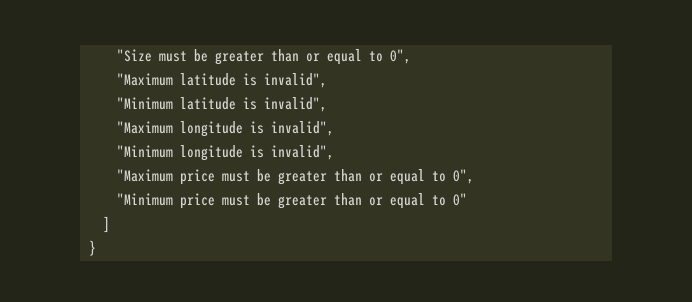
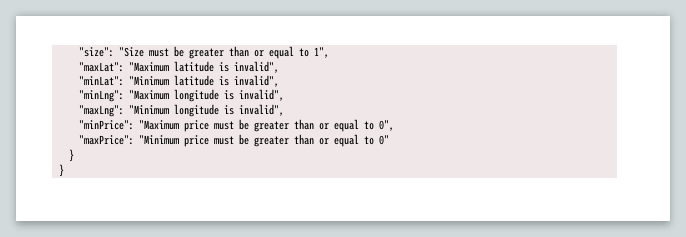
(117, 55) none -> [78,47,114,57] "size":
[390,49,412,64] 0", // -> [313,47,329,58] [78,62,124,72] 1", // "maxLat":
(328, 80) none -> [78,76,124,86] "minLat":
(328, 104) none -> [78,90,124,102] "minLng":
(335, 128) none -> [78,105,124,117] "maxLng":
(335, 152) none -> [78,120,134,130] "minPrice":
(475, 176) none -> [78,135,134,145] "maxPrice":
[103,216,111,233] ] -> [68,149,74,162] }

